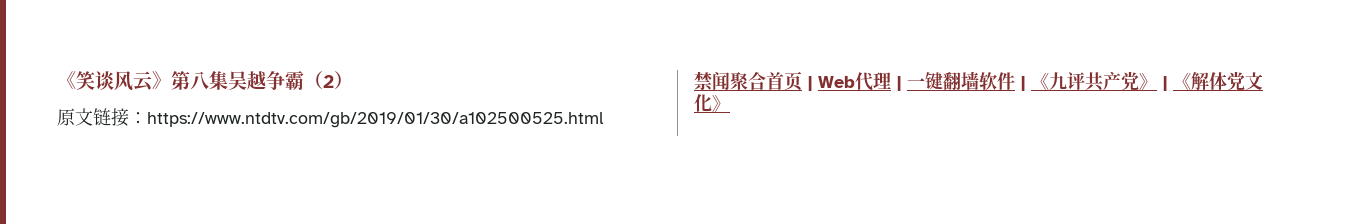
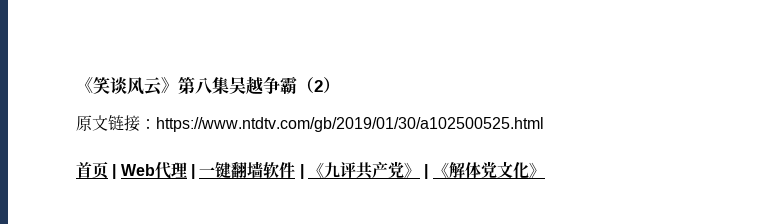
[694,71,766,91] 禁闻聚合 -> (544, 124) none

